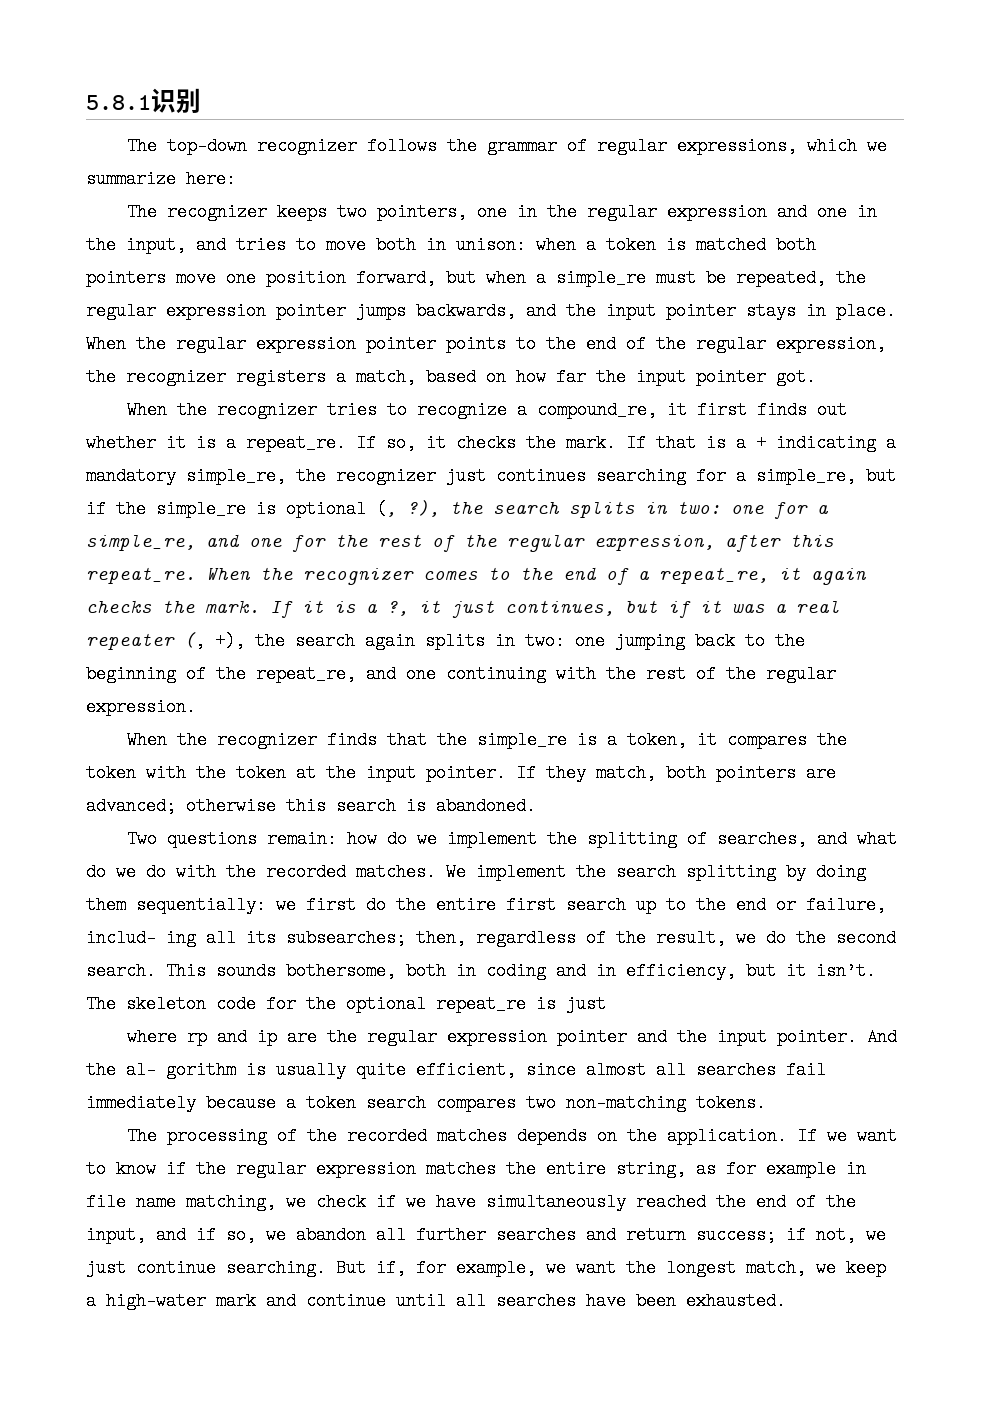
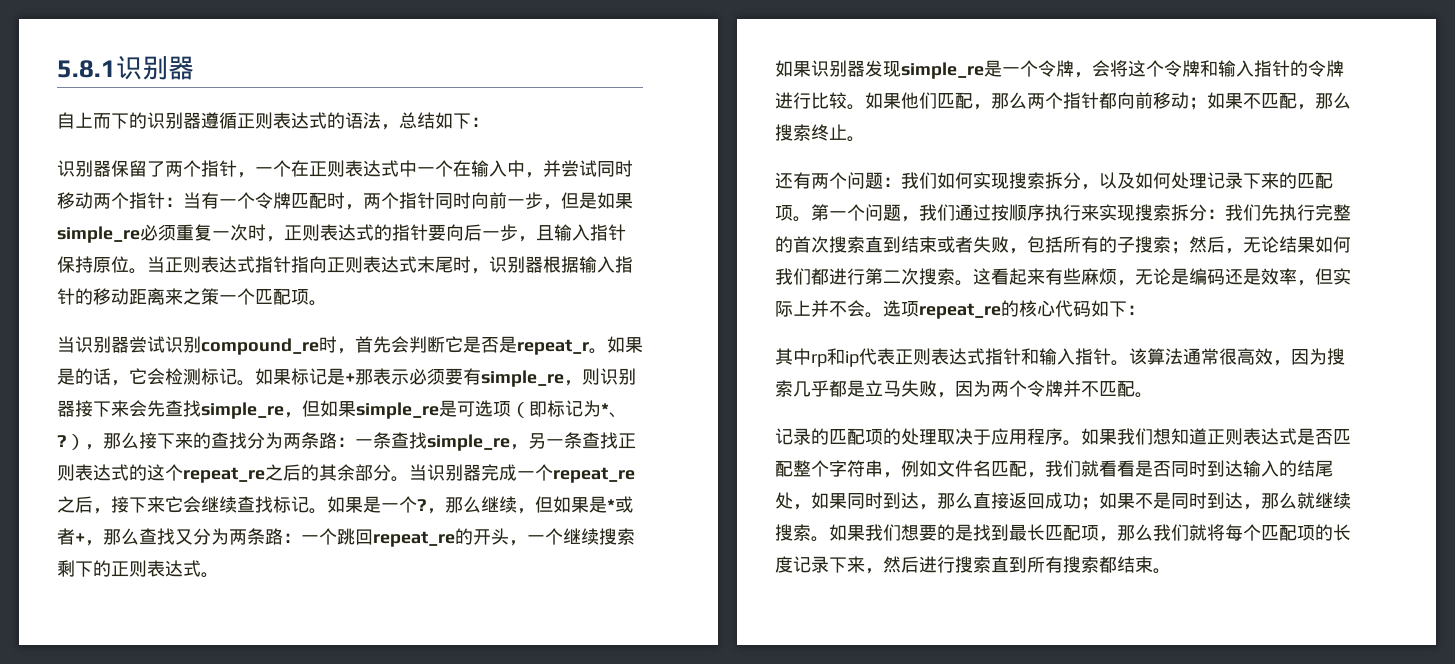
[127,137,888,155] [86,170,236,188] [127,203,878,221] [86,236,816,254] [86,269,866,287] [86,302,896,320] [86,335,886,353] [86,368,816,386] [127,401,848,419] [86,434,896,452] [86,467,896,485] [86,500,829,519] [86,533,834,552] [86,566,867,585] [86,599,840,618] [86,632,805,650] [86,665,836,683] [86,698,196,716] [127,731,848,749] [86,764,836,782] [86,797,536,815] [127,830,898,848] [86,863,866,881] [86,896,886,914] [86,929,896,947] [86,962,876,980] [86,995,606,1013] [127,1028,898,1046] [86,1061,826,1079] [86,1094,766,1112] [127,1127,898,1145] [86,1160,866,1178] [86,1193,856,1211] [86,1226,886,1244] [86,1259,886,1277] [86,1292,786,1310] // The top-down recognizer follows the grammar of regular expressions, which we summarize here: // The recognizer keeps two pointers, one in the regular expression and one in the input, and tries to move both in unison: when a token is matched both pointers move one position forward, but when a simple_re must be repeated, the regular expression pointer jumps backwards, and the input pointer stays in place. When the regular expression pointer points to the end of the regular expression, the recognizer registers a match, based on how far the input pointer got. // When the recognizer tries to recognize a compound_re, it first finds out whether it is a repeat_re. If so, it checks the mark. If that is a + indicating a mandatory simple_re, the recognizer just continues searching for a simple_re, but if the simple_re is optional (, ?), the search splits in two: one for a simple_re, and one for the rest of the regular expression, after this repeat_re. When the recognizer comes to the end of a repeat_re, it again checks the mark. If it is a ?, it just continues, but if it was a real repeater (, +), the search again splits in two: one jumping back to the beginning of the repeat_re, and one continuing with the rest of the regular expression. // When the recognizer finds that the simple_re is a token, it compares the token with the token at the input pointer. If they match, both pointers are advanced; otherwise this search is abandoned. // Two questions remain: how do we implement the splitting of searches, and what do we do with the recorded matches. We implement the search splitting by doing them sequentially: we first do the entire first search up to the end or failure, includ- ing all its subsearches; then, regardless of the result, we do the second search. This sounds bothersome, both in coding and in efficiency, but it isn’t. The skeleton code for the optional repeat_re is just // where rp and ip are the regular expression pointer and the input pointer. And the al- gorithm is usually quite efficient, since almost all searches fail immediately because a token search compares two non-matching tokens. // The processing of the recorded matches depends on the application. If we want to know if the regular expression matches the entire string, as for example in file name matching, we check if we have simultaneously reached the end of the input, and if so, we abandon all further searches and return success; if not, we just continue searching. But if, for example, we want the longest match, we keep a high-water mark and continue until all searches have been exhausted. -> [168,56,194,80] [57,112,489,130] [57,160,633,178] [57,192,633,210] [57,224,626,243] [57,256,633,274] [57,288,327,306] [57,336,643,355] [57,368,636,387] [57,400,627,419] [57,432,636,451] [57,464,635,483] [57,496,633,514] [57,528,635,547] [57,560,219,578] [775,60,1344,79] [775,92,1351,110] [775,124,865,142] [775,172,1333,190] [775,204,1351,222] [775,236,1351,254] [775,268,1351,286] [775,300,1145,319] [775,348,1345,367] [775,380,1153,398] [775,428,1351,446] [775,460,1333,478] [775,492,1351,510] [775,524,1351,542] [775,556,1171,574] 器 // 自上而下的识别器遵循正则表达式的语法，总结如下： // 识别器保留了两个指针，一个在正则表达式中一个在输入中，并尝试同时移动两个指针：当有一个令牌匹配时，两个指针同时向前一步，但是如果simple_re必须重复一次时，正则表达式的指针要向后一步，且输入指针保持原位。当正则表达式指针指向正则表达式末尾时，识别器根据输入指针的移动距离来之策一个匹配项。 // 当识别器尝试识别compound_re时，首先会判断它是否是repeat_r。如果是的话，它会检测标记。如果标记是+那表示必须要有simple_re，则识别器接下来会先查找simple_re，但如果simple_re是可选项（即标记为*、?），那么接下来的查找分为两条路：一条查找simple_re，另一条查找正则表达式的这个repeat_re之后的其余部分。当识别器完成一个repeat_re之后，接下来它会继续查找标记。如果是一个?，那么继续，但如果是*或者+，那么查找又分为两条路：一个跳回repeat_re的开头，一个继续搜索剩下的正则表达式。 // 如果识别器发现simple_re是一个令牌，会将这个令牌和输入指针的令牌进行比较。如果他们匹配，那么两个指针都向前移动；如果不匹配，那么搜索终止。 // 还有两个问题：我们如何实现搜索拆分，以及如何处理记录下来的匹配项。第一个问题，我们通过按顺序执行来实现搜索拆分：我们先执行完整的首次搜索直到结束或者失败，包括所有的子搜索；然后，无论结果如何我们都进行第二次搜索。这看起来有些麻烦，无论是编码还是效率，但实际上并不会。选项repeat_re的核心代码如下： // 其中rp和ip代表正则表达式指针和输入指针。该算法通常很高效，因为搜索几乎都是立马失败，因为两个令牌并不匹配。 // 记录的匹配项的处理取决于应用程序。如果我们想知道正则表达式是否匹配整个字符串，例如文件名匹配，我们就看看是否同时到达输入的结尾处，如果同时到达，那么直接返回成功；如果不是同时到达，那么就继续搜索。如果我们想要的是找到最长匹配项，那么我们就将每个匹配项的长度记录下来，然后进行搜索直到所有搜索都结束。

